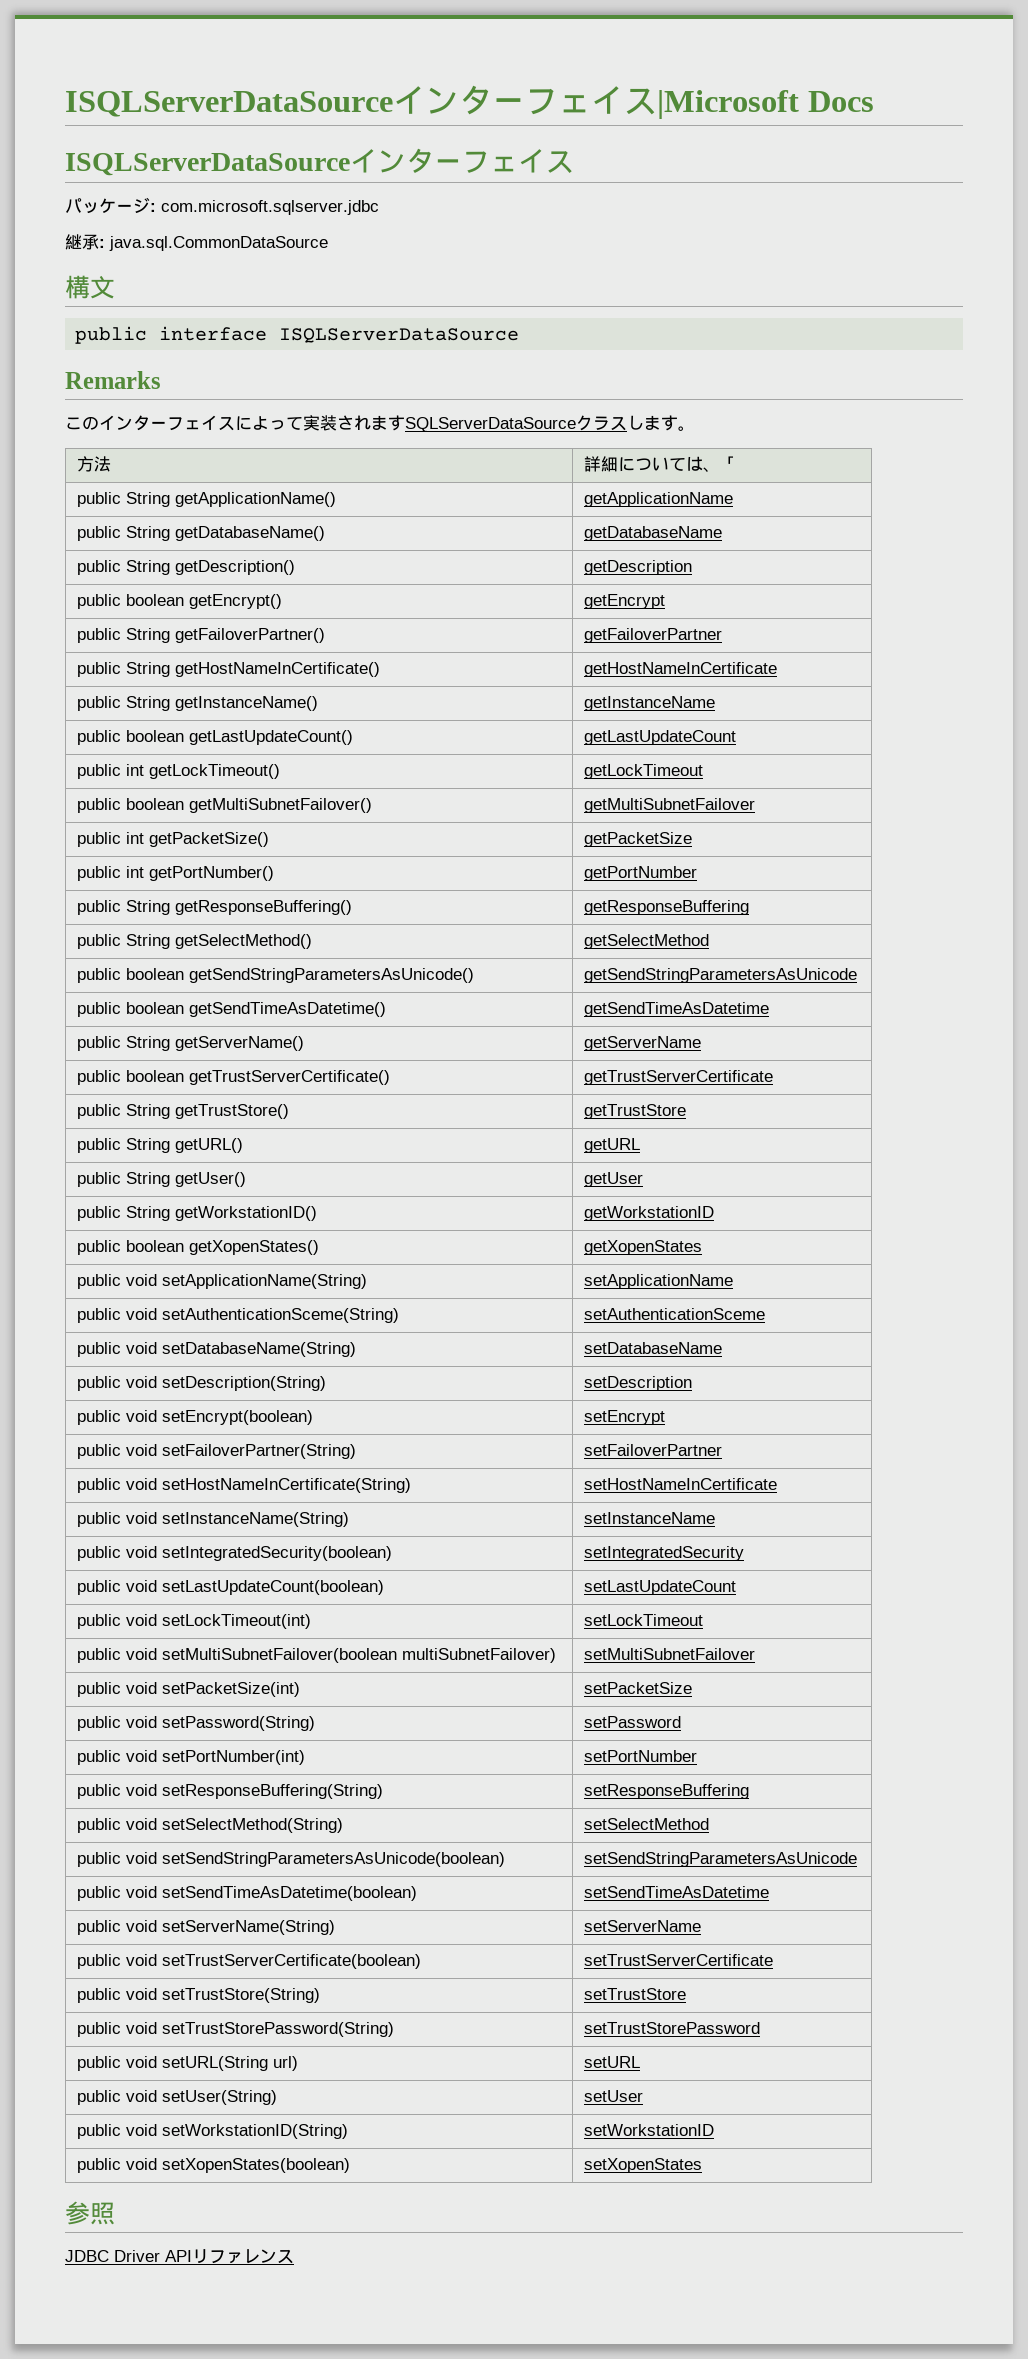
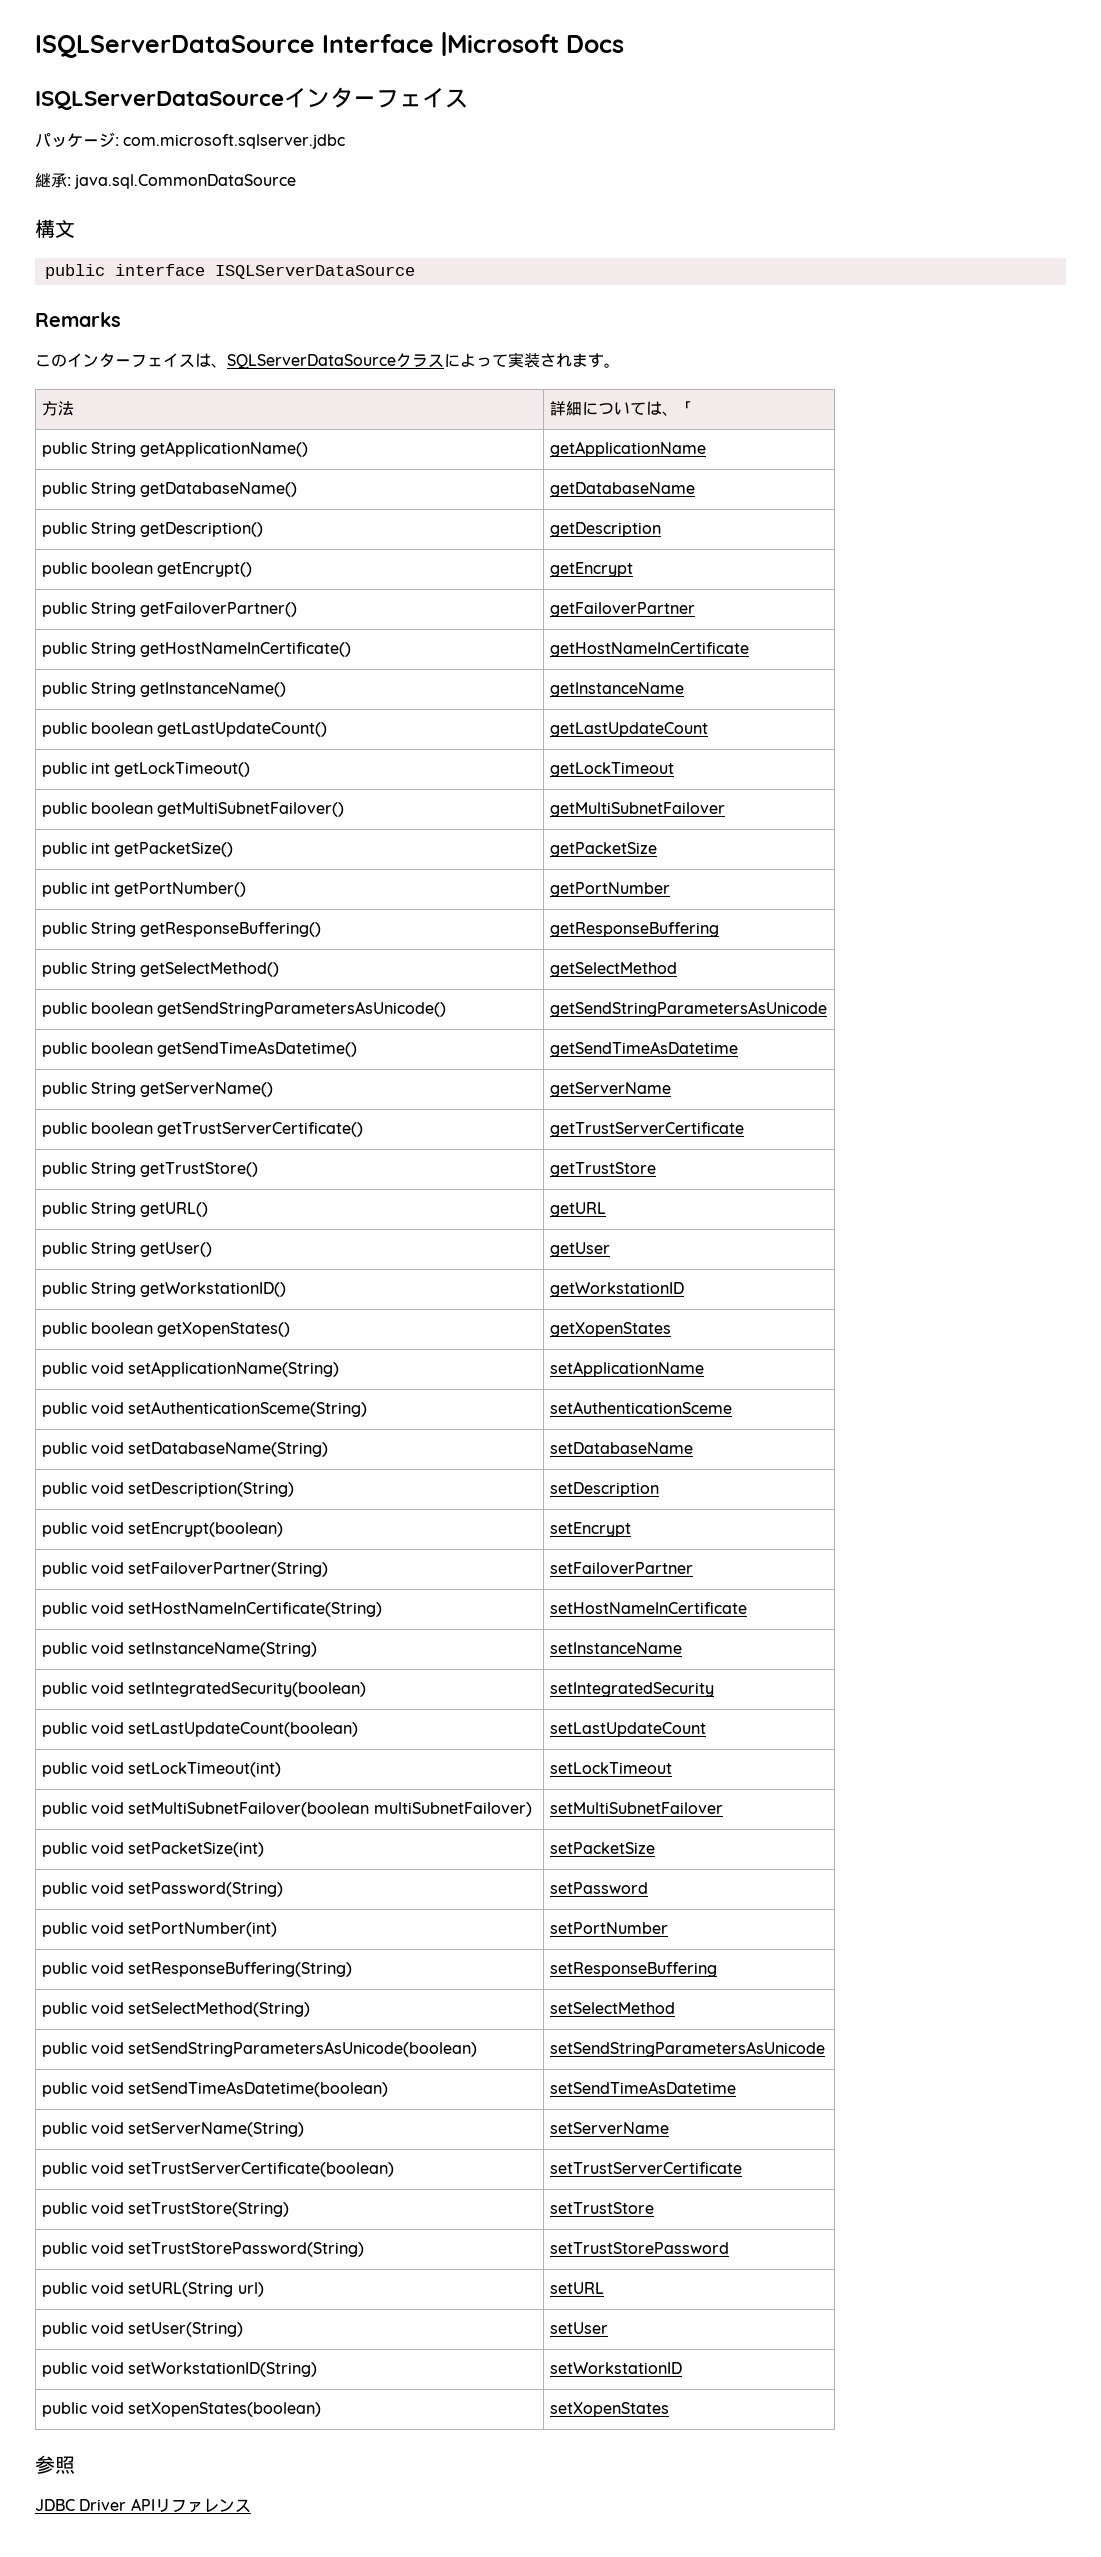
[65,85,657,117] ISQLServerDataSourceインターフェイス -> [35,34,434,58] ISQLServerDataSource Interface
(235, 423) none -> [195,353,444,369] は、SQLServerDataSourceクラス
[405,415,678,432] SQLServerDataSourceクラスします -> (604, 360) none

